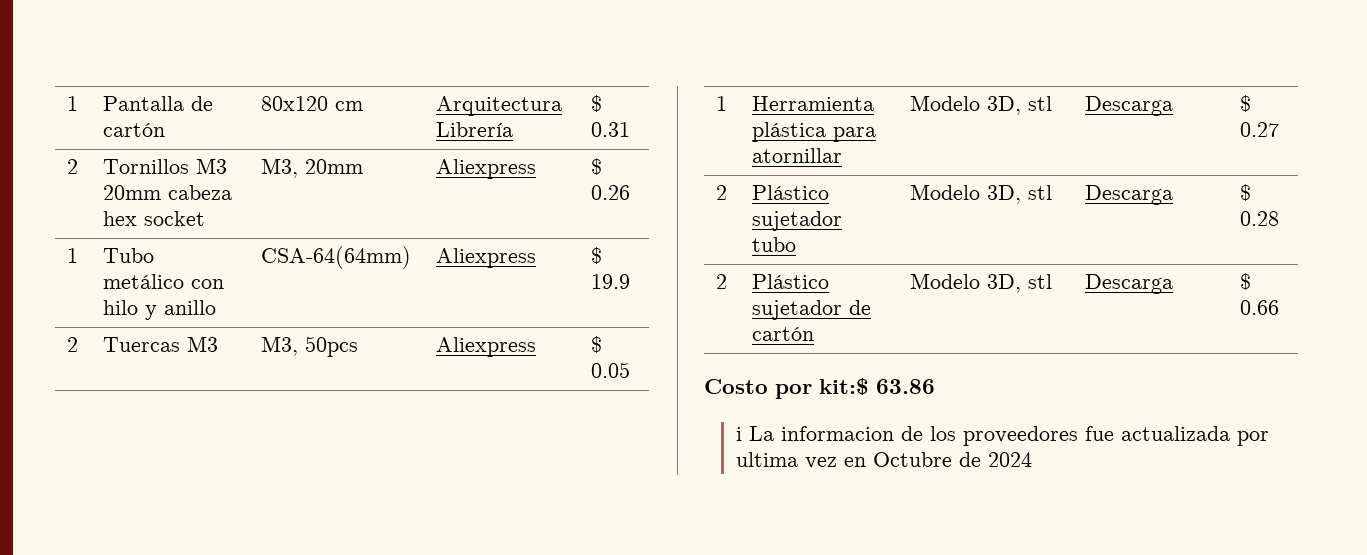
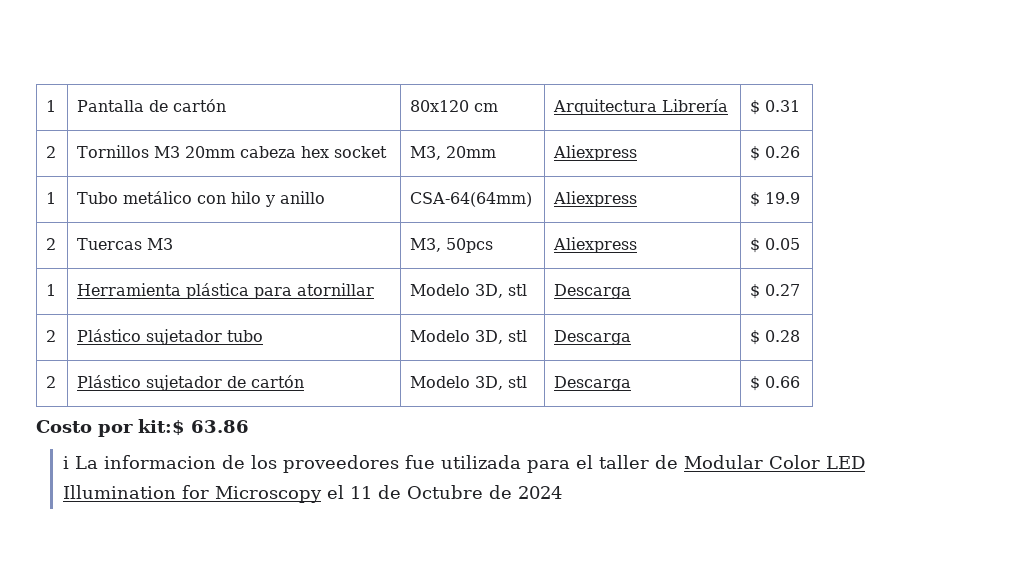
[1120,426,1269,446] [735,452,866,469] actualizada por ultima vez en -> [440,455,865,473] [62,485,401,503] utilizada para el taller de Modular Color LED Illumination for Microscopy el 11 de

